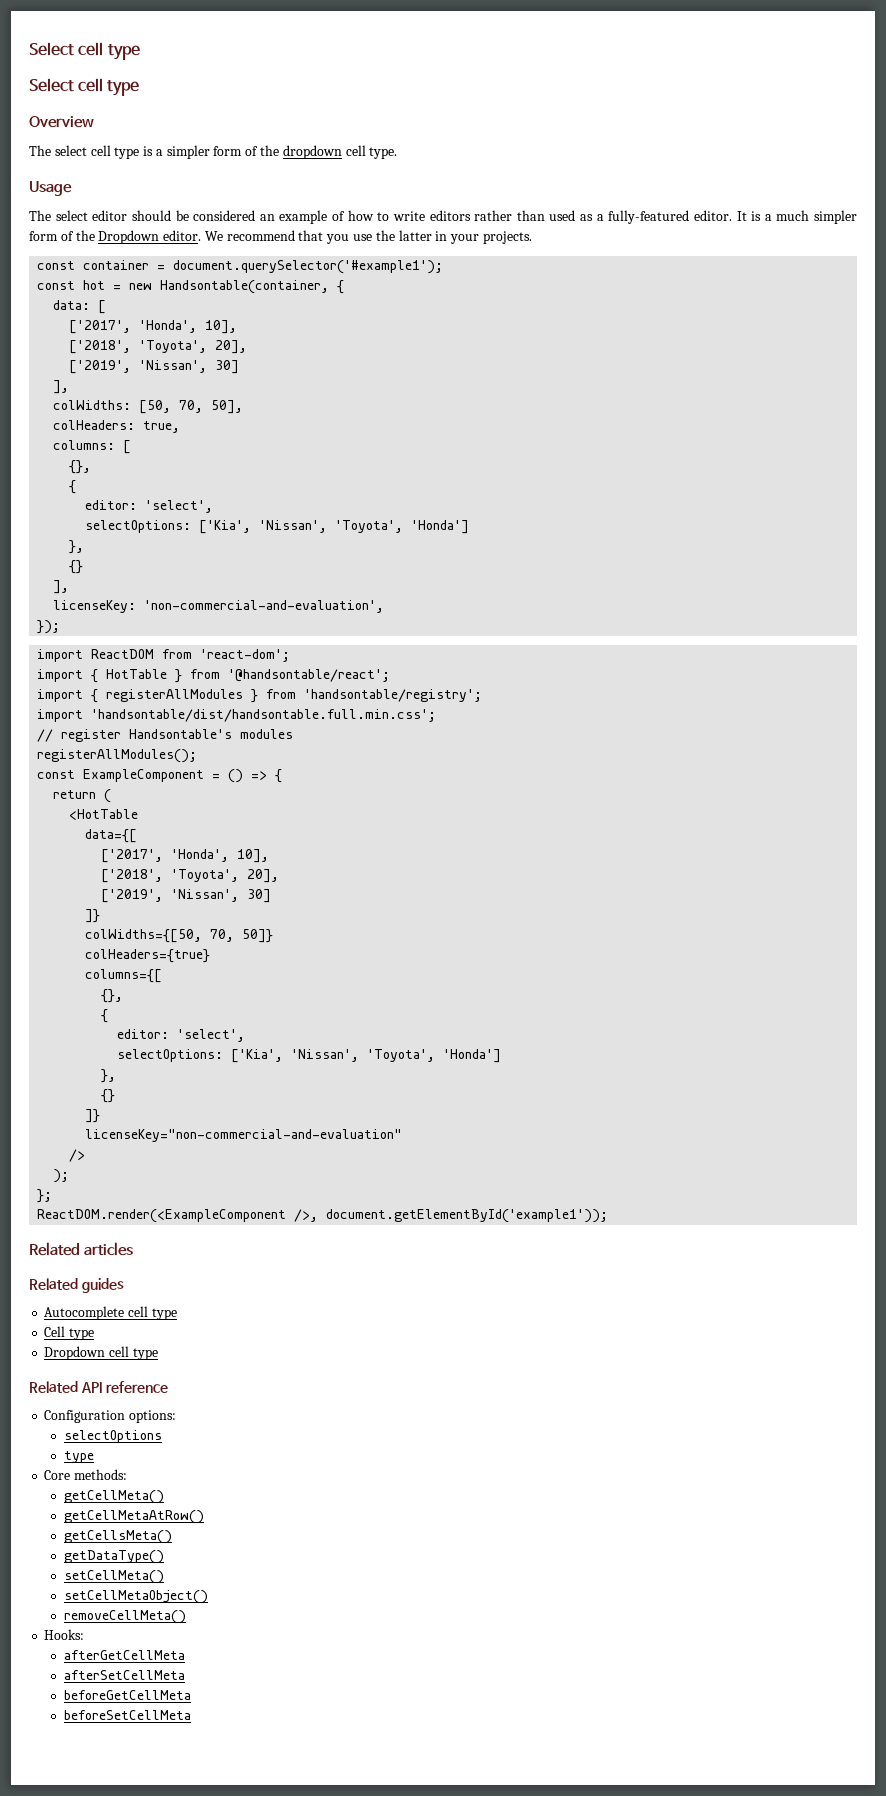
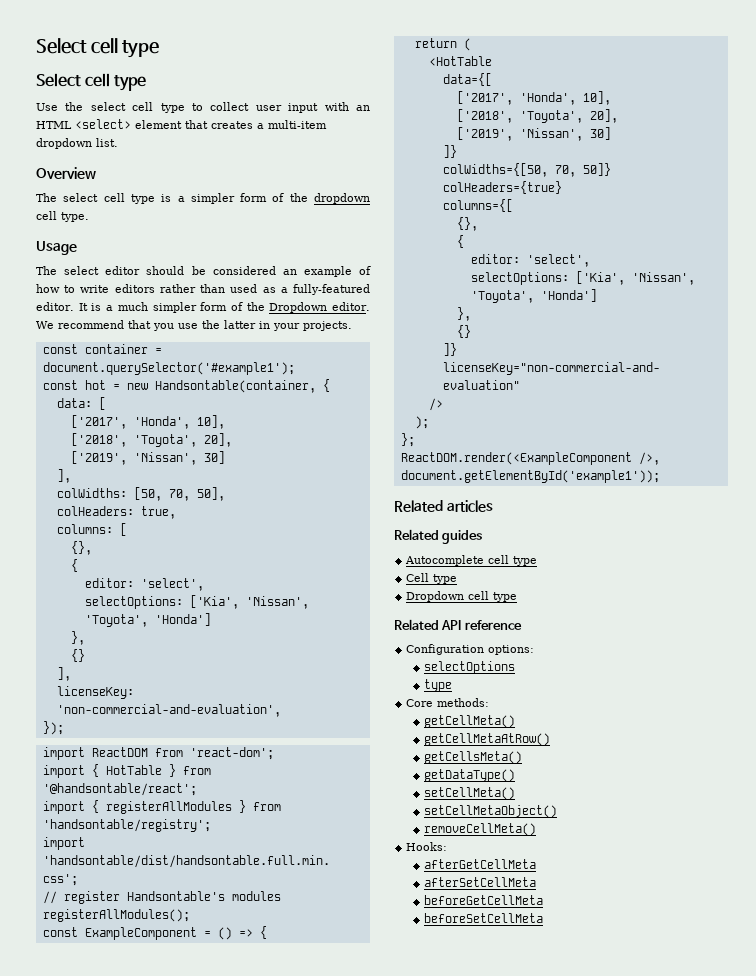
(140, 88) none -> [36,102,370,113] [36,119,327,129] [36,138,118,149] // Use the select cell type to collect user input with an HTML <select> element that creates a multi-item dropdown list.

